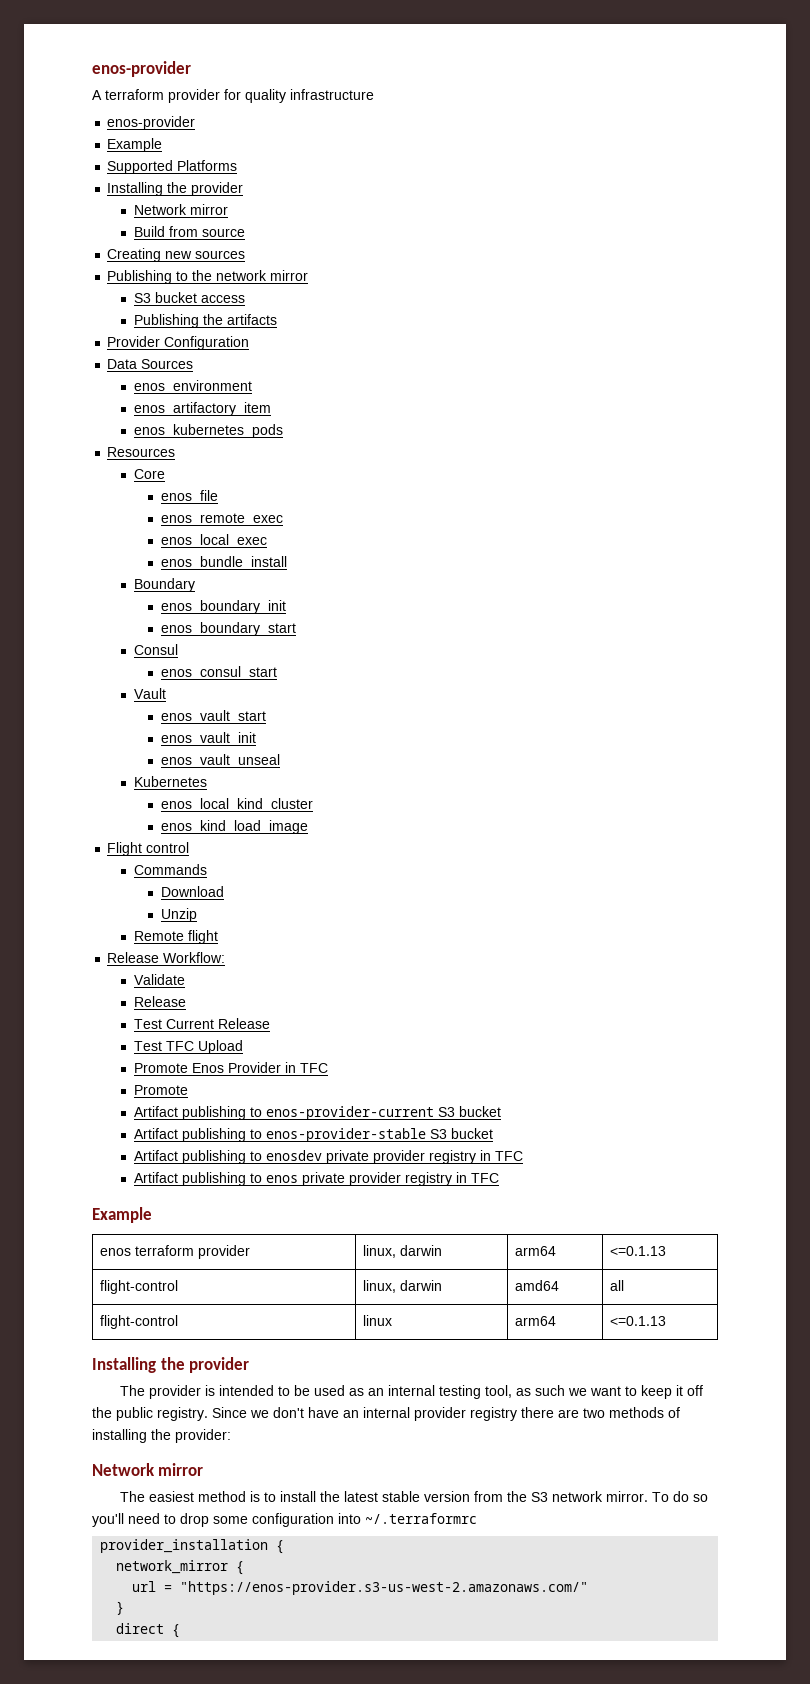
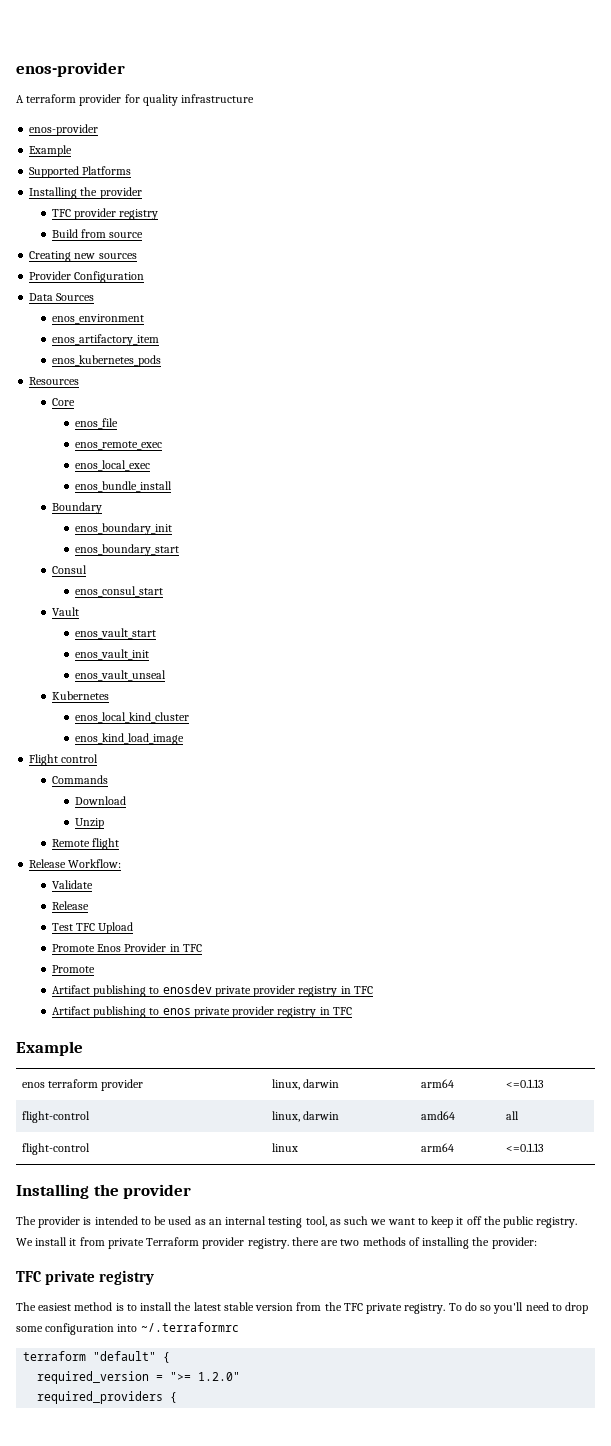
[134,204,229,215] Network mirror -> [51,208,159,220] TFC provider registry
[107,270,309,284] [134,292,246,303] [134,314,278,328] // Publishing to the network mirror // S3 bucket access // Publishing the artifacts -> (137, 256) none
[134,1018,271,1029] // Test Current Release -> (89, 905) none
[134,1106,502,1120] [134,1128,494,1142] // Artifact publishing to enos-provider-current S3 bucket // Artifact publishing to enos-provider-stable S3 bucket -> (95, 969) none
[212,1407,517,1421] Since we don't have an internal provider registry -> [16,1237,289,1249] We install it from private Terraform provider registry.
[92,1463,204,1476] Network mirror -> [16,1270,155,1285] TFC private registry
[531,1491,649,1502] S3 network mirror. -> [343,1303,446,1314] TFC private registry.
[100,1539,285,1554] [116,1560,245,1575] [132,1581,589,1595] [116,1601,125,1615] [116,1623,165,1634] provider_installation { // network_mirror { // url = "https://enos-provider.s3-us-west-2.amazonaws.com/" // } // direct -> [23,1351,171,1363] [37,1371,241,1384] [37,1391,164,1404] terraform "default" { // required_version = ">= 1.2.0" // required_providers

